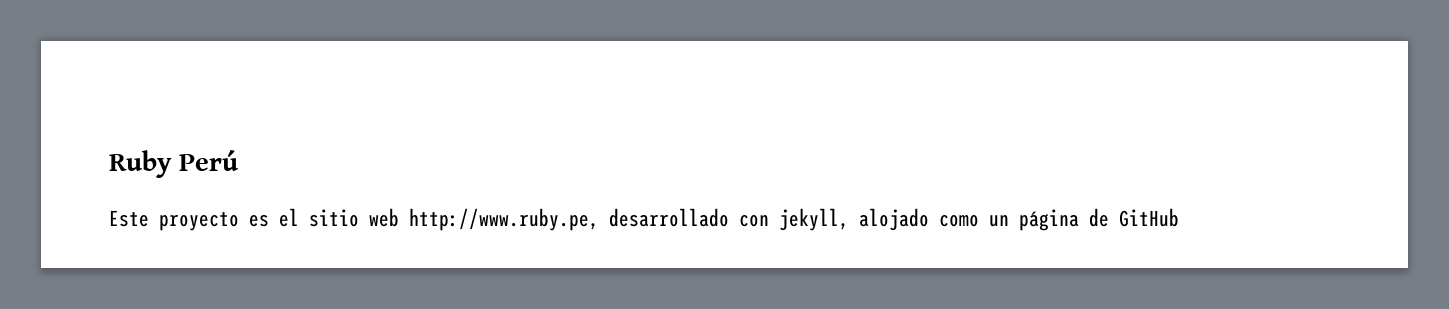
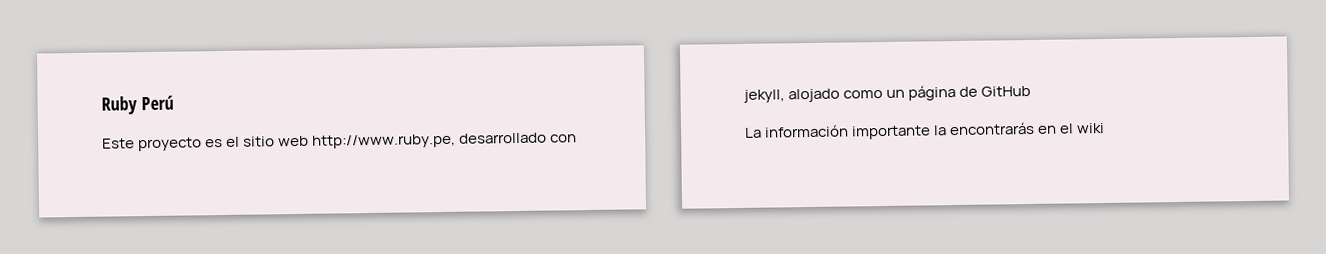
(1179, 217) none -> [745,121,1106,140] // La información importante la encontrarás en el wiki

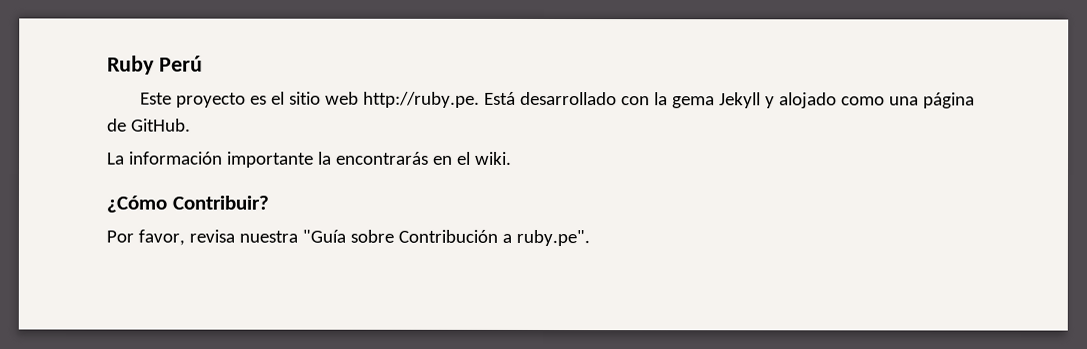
[312,132,578,149] [743,89,785,103] http://www.ruby.pe, desarrollado con jekyll, -> [363,91,776,109] http://ruby.pe. Está desarrollado con la gema Jekyll y
[886,89,906,98] un -> [889,96,920,106] una
[981,85,1032,97] GitHub -> [130,118,191,132] GitHub.
[1076,122,1106,134] wiki -> [474,151,512,165] [106,195,269,213] [106,229,590,247] wiki. // ¿Cómo Contribuir? // Por favor, revisa nuestra "Guía sobre Contribución a ruby.pe".

